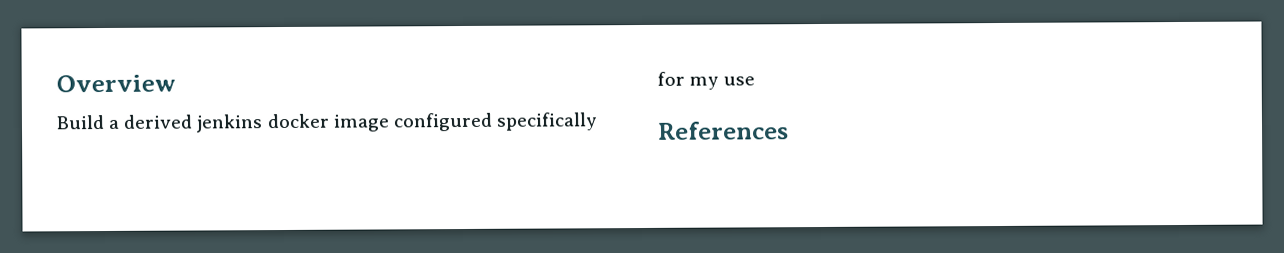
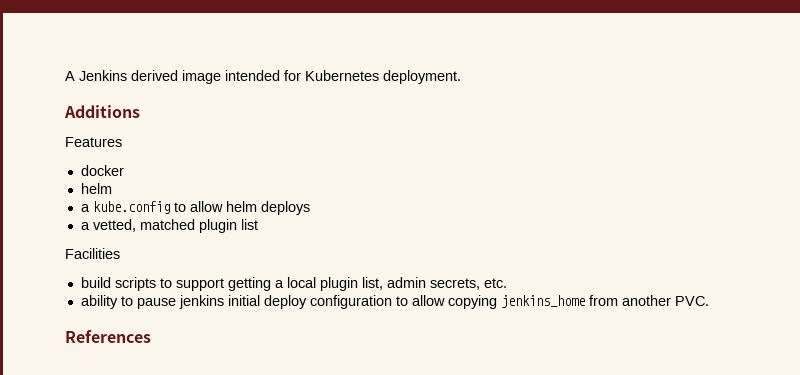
[56,74,176,93] [56,112,598,133] [657,71,756,90] Overview // Build a derived jenkins docker image configured specifically for my use -> [65,70,461,84] [64,105,140,118] [65,137,122,147] [80,165,124,176] [80,183,112,194] [80,201,310,215] [80,219,258,233] [65,248,120,259] [80,277,507,291] [80,295,709,309] A Jenkins derived image intended for Kubernetes deployment. // Additions // Features // docker // helm // a kube.config to allow helm deploys // a vetted, matched plugin list // Facilities // build scripts to support getting a local plugin list, admin secrets, etc. // ability to pause jenkins initial deploy configuration to allow copying jenkins_home from another PVC.

